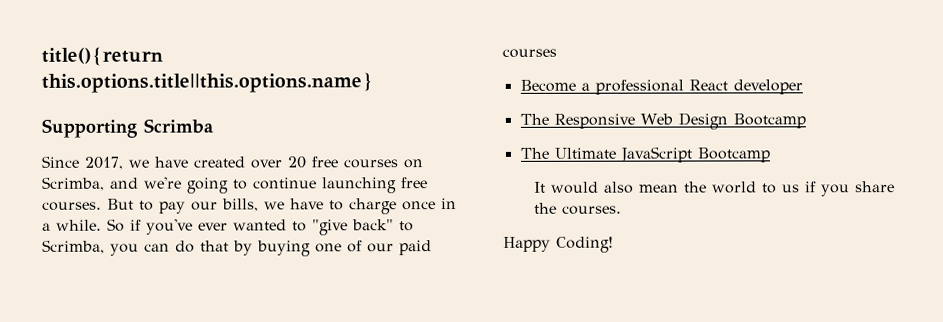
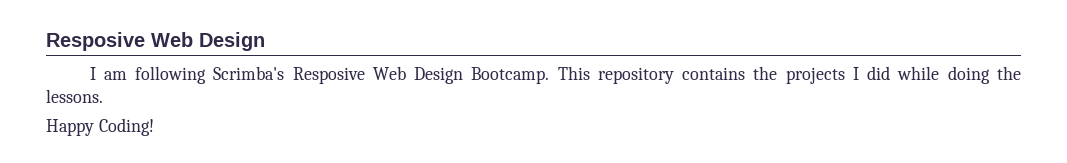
[41,46,163,66] [41,72,373,93] [41,118,214,138] [41,155,424,170] [42,176,428,194] [42,198,457,215] [42,218,414,236] [42,239,432,257] [502,48,557,58] [519,79,803,95] [519,112,806,130] [519,146,771,163] [534,181,896,197] [534,202,623,215] title(){return this.options.title||this.options.name} // Supporting Scrimba // Since 2017, we have created over 20 free courses on Scrimba, and we're going to continue launching free courses. But to pay our bills, we have to charge once in a while. So if you've ever wanted to "give back" to Scrimba, you can do that by buying one of our paid courses // Become a professional React developer // The Responsive Web Design Bootcamp // The Ultimate JavaScript Bootcamp // It would also mean the world to us if you share the courses. -> [46,32,265,51] [89,66,1022,84] [46,89,103,103] Resposive Web Design // I am following Scrimba's Resposive Web Design Bootcamp. This repository contains the projects I did while doing the lessons.

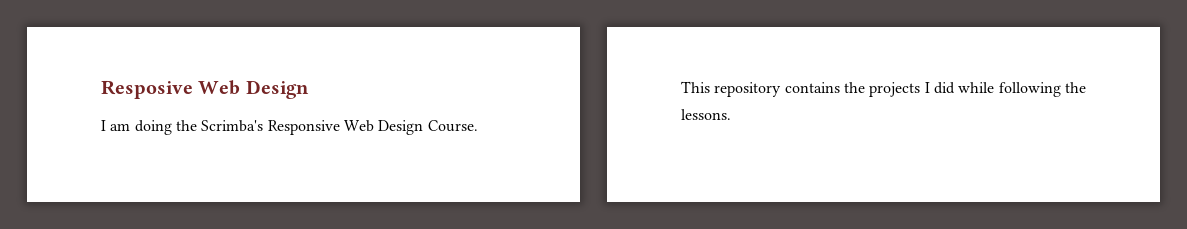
[135,66,550,84] following Scrimba's Resposive Web Design Bootcamp. -> [134,120,478,135] doing the Scrimba's Responsive Web Design Course.
[947,66,990,84] doing -> [998,82,1061,97] following
[46,118,154,136] // Happy Coding! -> (731, 114) none

